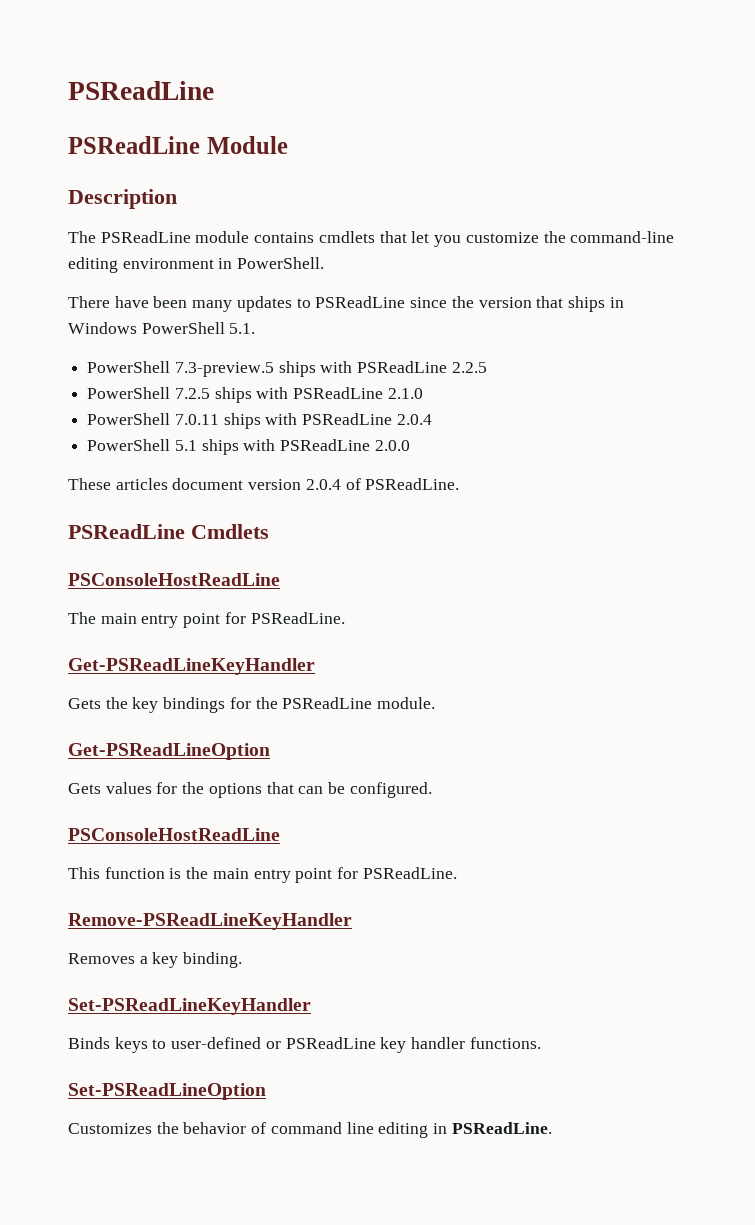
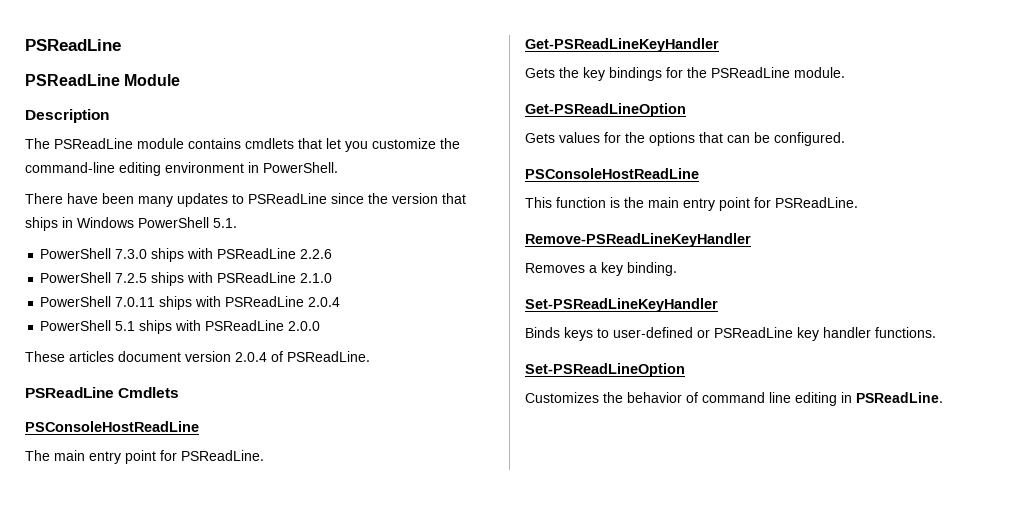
[174,361,487,377] 7.3-preview.5 ships with PSReadLine 2.2.5 -> [115,248,333,262] 7.3.0 ships with PSReadLine 2.2.6

